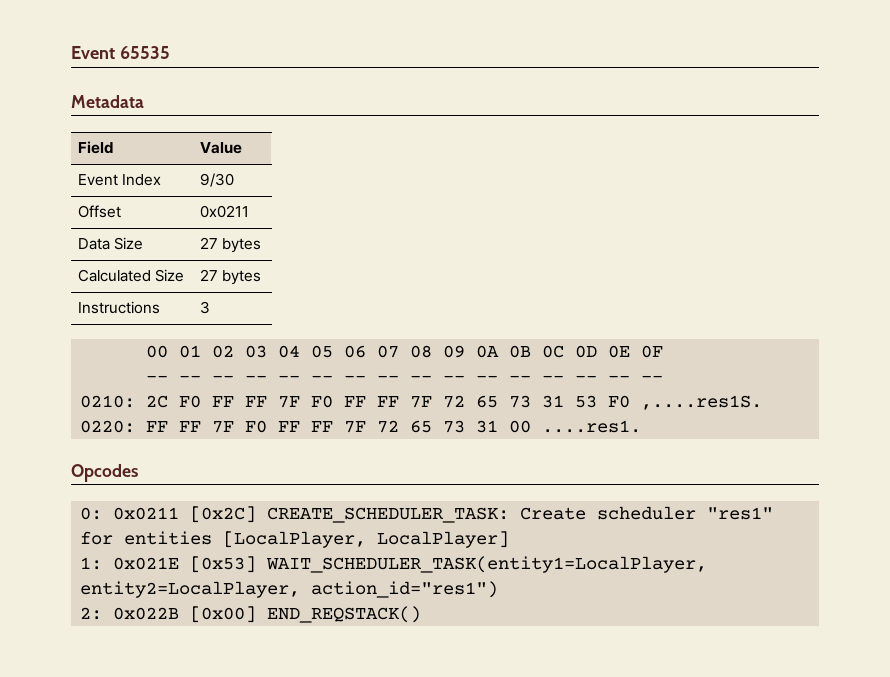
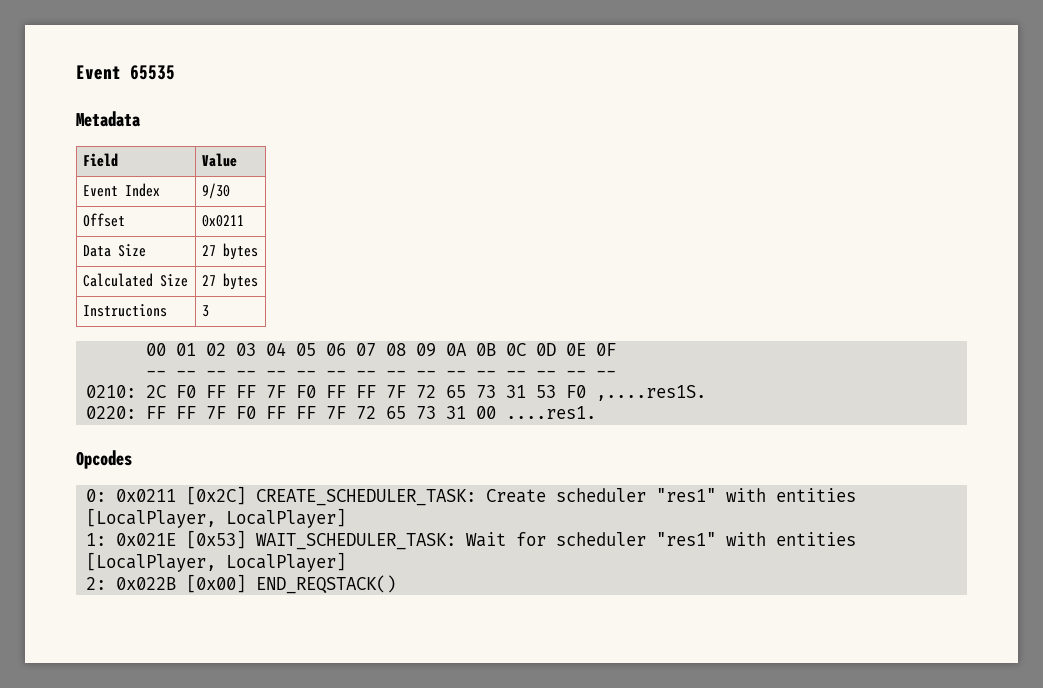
[80,531,114,545] for -> [726,488,767,502] with
[266,556,708,573] [80,581,499,598] WAIT_SCHEDULER_TASK(entity1=LocalPlayer, entity2=LocalPlayer, action_id="res1") -> [256,532,857,550] [86,552,347,572] WAIT_SCHEDULER_TASK: Wait for scheduler "res1" with entities [LocalPlayer, LocalPlayer]

